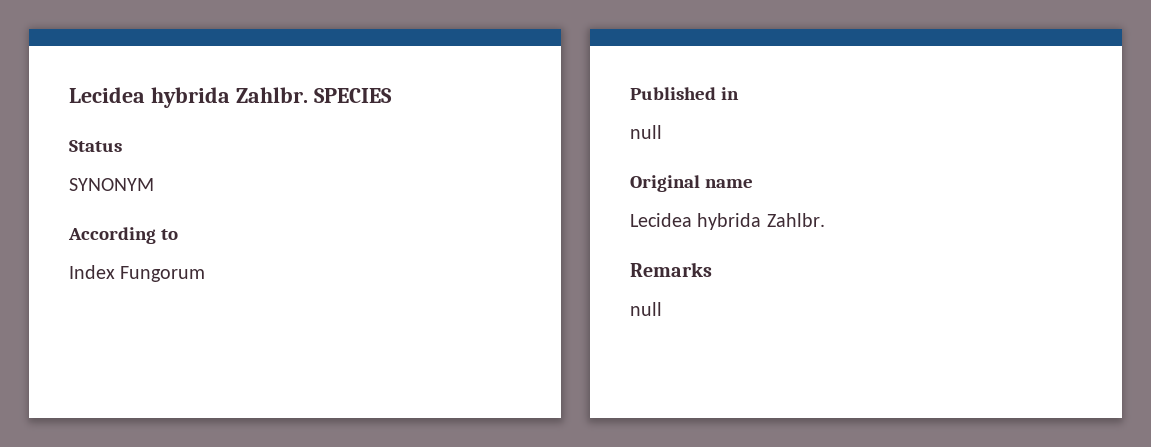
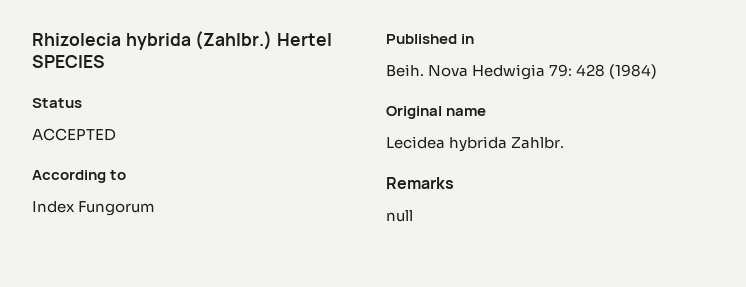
[69,87,308,108] Lecidea hybrida Zahlbr. -> [32,31,333,50] Rhizolecia hybrida (Zahlbr.) Hertel
[69,178,154,191] SYNONYM -> [32,128,116,141] ACCEPTED
[630,125,662,139] null -> [386,64,658,80] Beih. Nova Hedwigia 79: 428 (1984)

